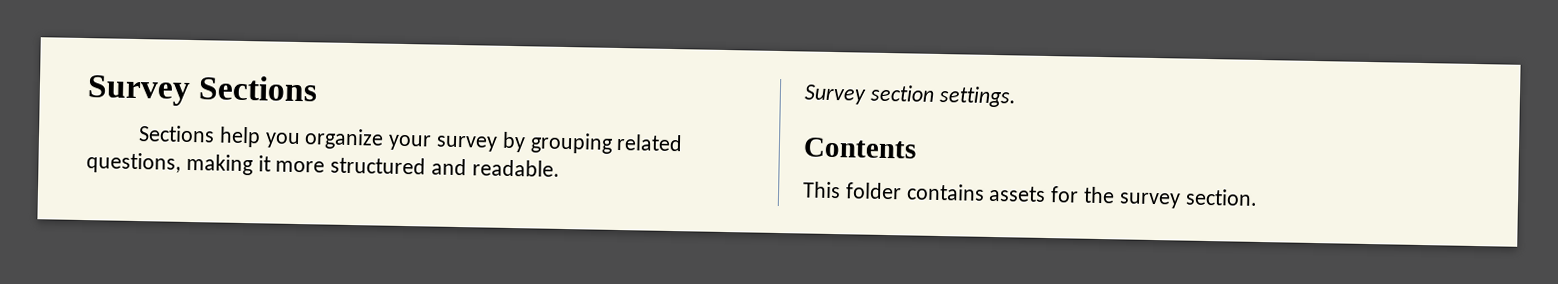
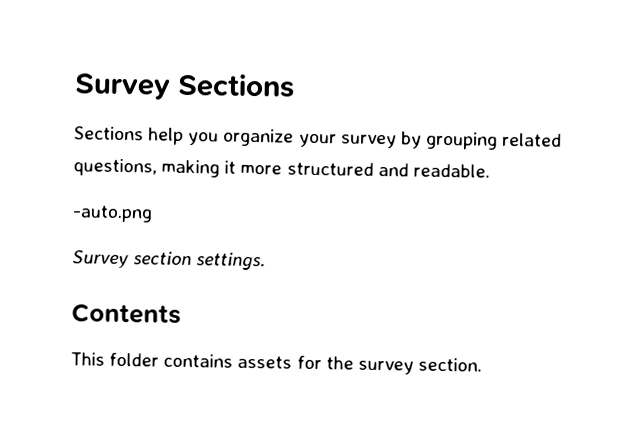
(560, 168) none -> [72,205,153,223] // -auto.png

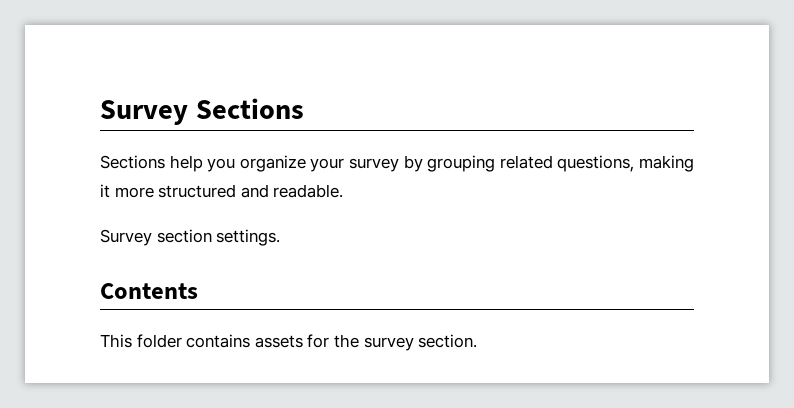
[72,205,153,223] // -auto.png -> (344, 191) none

